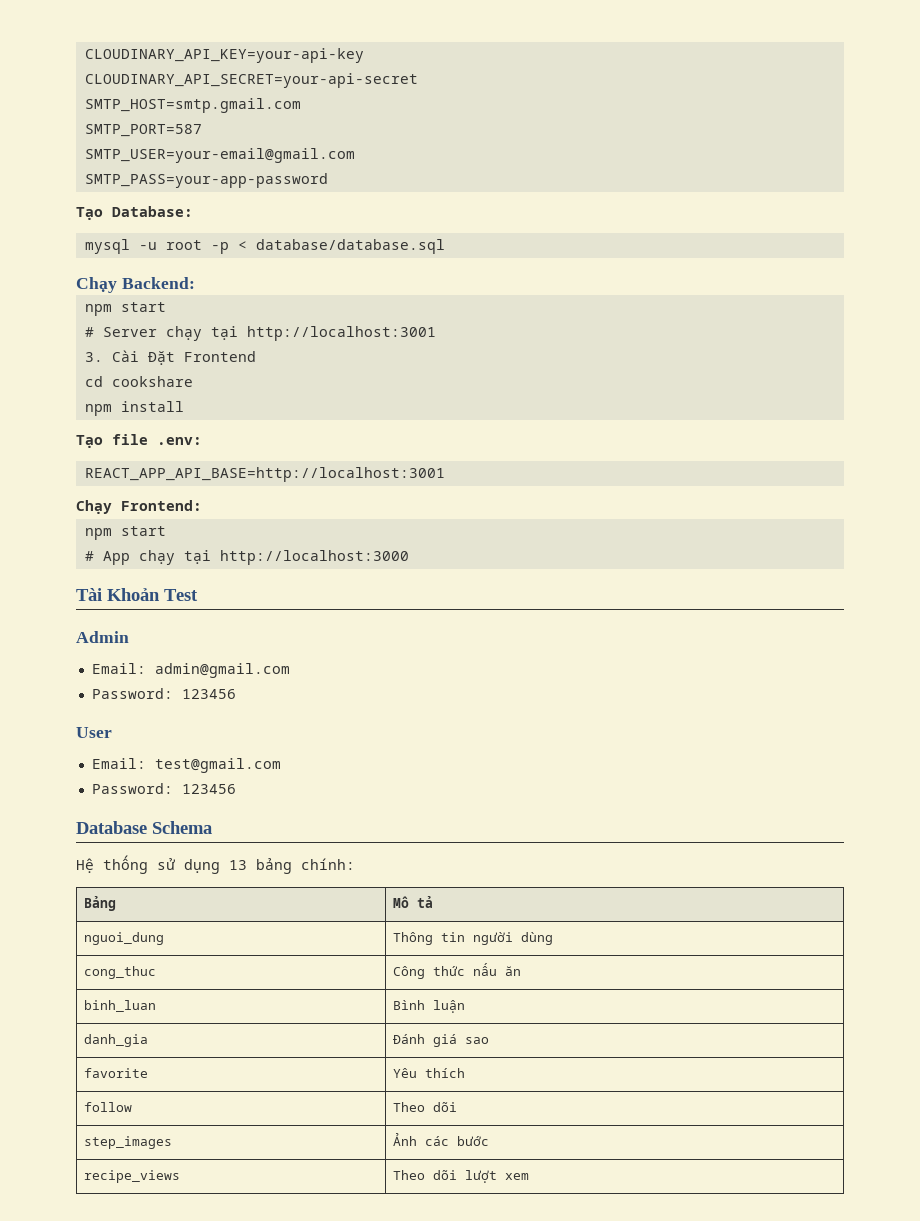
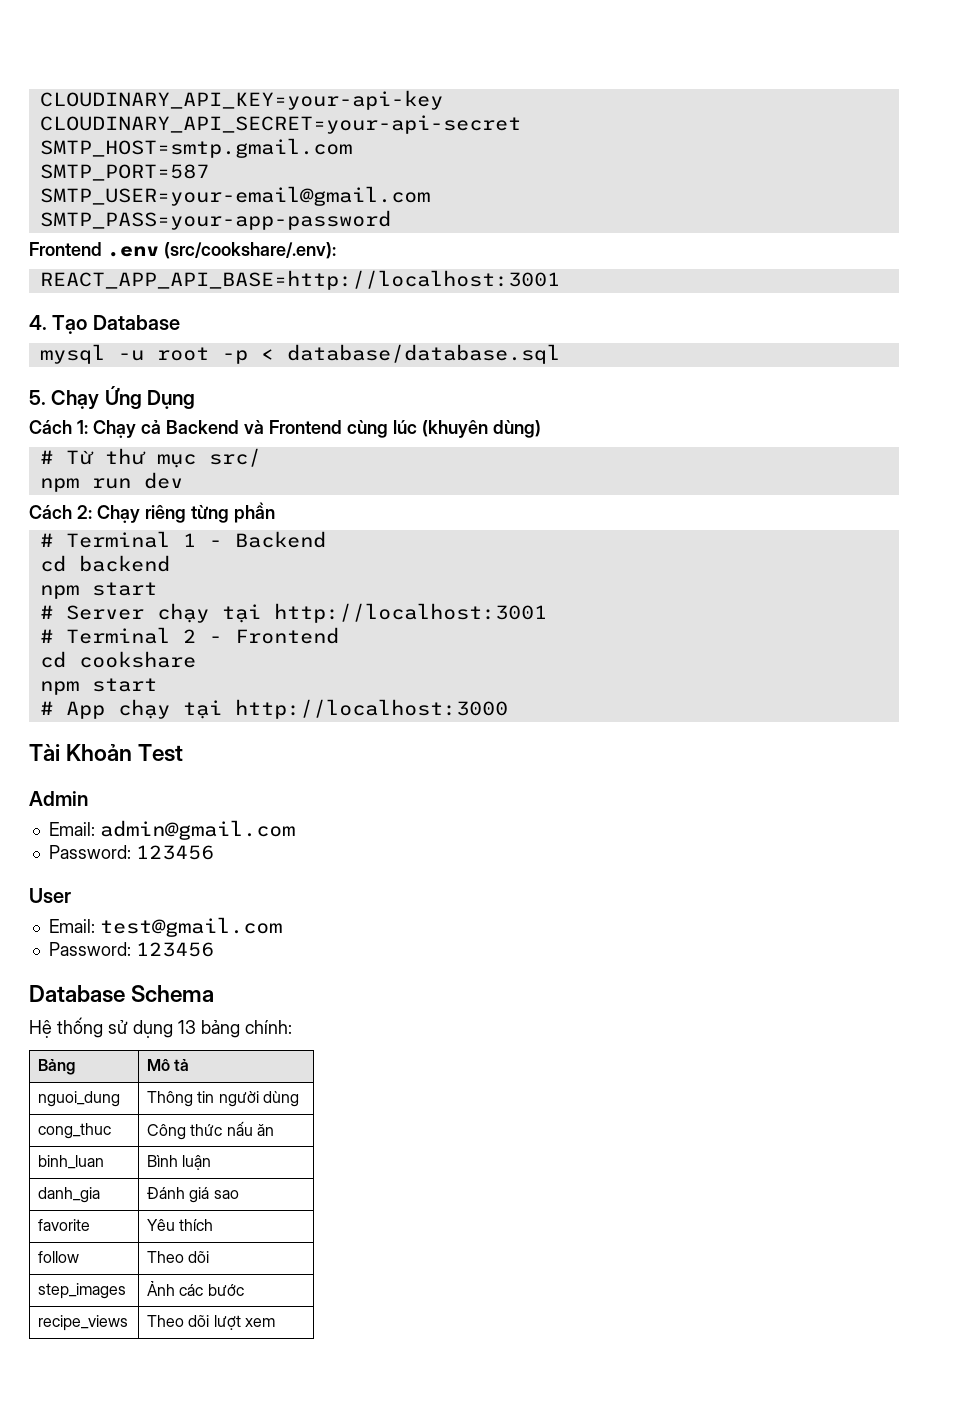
[76,206,193,220] Tạo Database: -> [29,242,336,259] [39,270,560,290] [29,315,180,334] Frontend .env (src/cookshare/.env): // REACT_APP_API_BASE=http://localhost:3001 // 4. Tạo Database
[76,277,195,293] Chạy Backend: -> [29,386,196,410] [29,420,541,438] [39,448,261,468] [39,472,183,492] [29,502,275,523] [39,531,326,548] [39,555,170,572] 5. Chạy Ứng Dụng // Cách 1: Chạy cả Backend và Frontend cùng lúc (khuyên dùng) // # Từ thư mục src/ // npm run dev // Cách 2: Chạy riêng từng phần // # Terminal 1 - Backend // cd backend
[84,350,175,365] 3. Cài Đặt -> [39,627,222,644] # Terminal 2 -
[84,401,184,416] [76,434,202,448] [84,467,445,482] [76,500,202,514] // npm install // Tạo file .env: // REACT_APP_API_BASE=http://localhost:3001 // Chạy Frontend: -> (196, 659) none

